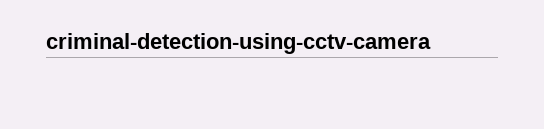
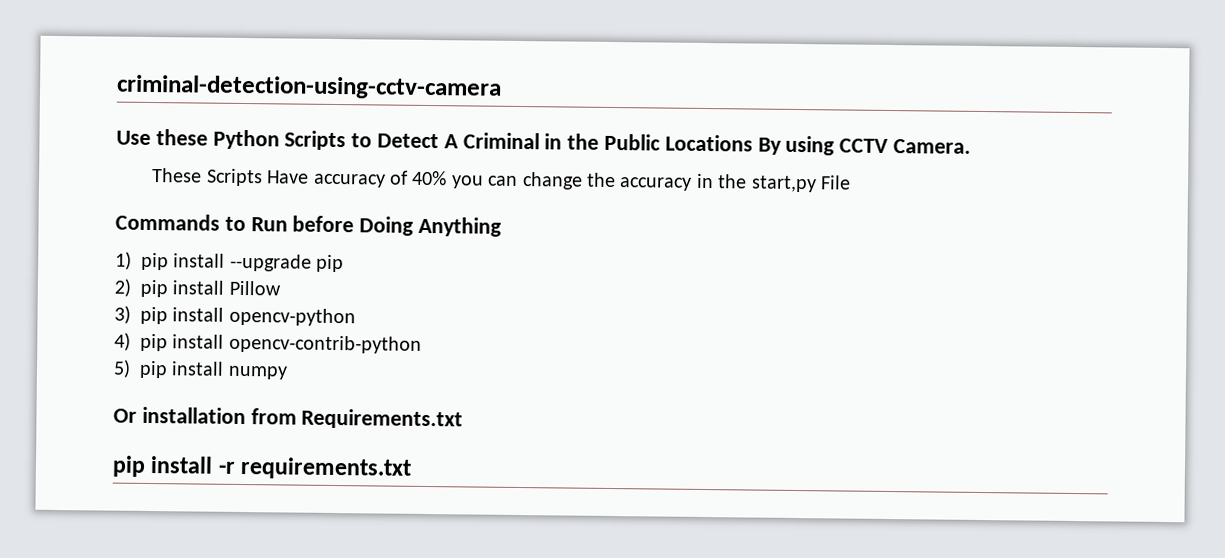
(431, 43) none -> [116,129,972,156] [152,168,852,193] [115,213,503,237] [115,251,345,273] [114,278,281,298] [114,305,356,327] [114,332,422,354] [113,359,288,380] [113,406,464,430] [112,455,413,480] // Use these Python Scripts to Detect A Criminal in the Public Locations By using CCTV Camera. // These Scripts Have accuracy of 40% you can change the accuracy in the start,py File // Commands to Run before Doing Anything // 1) pip install --upgrade pip // 2) pip install Pillow // 3) pip install opencv-python // 4) pip install opencv-contrib-python // 5) pip install numpy // Or installation from Requirements.txt // pip install -r requirements.txt

